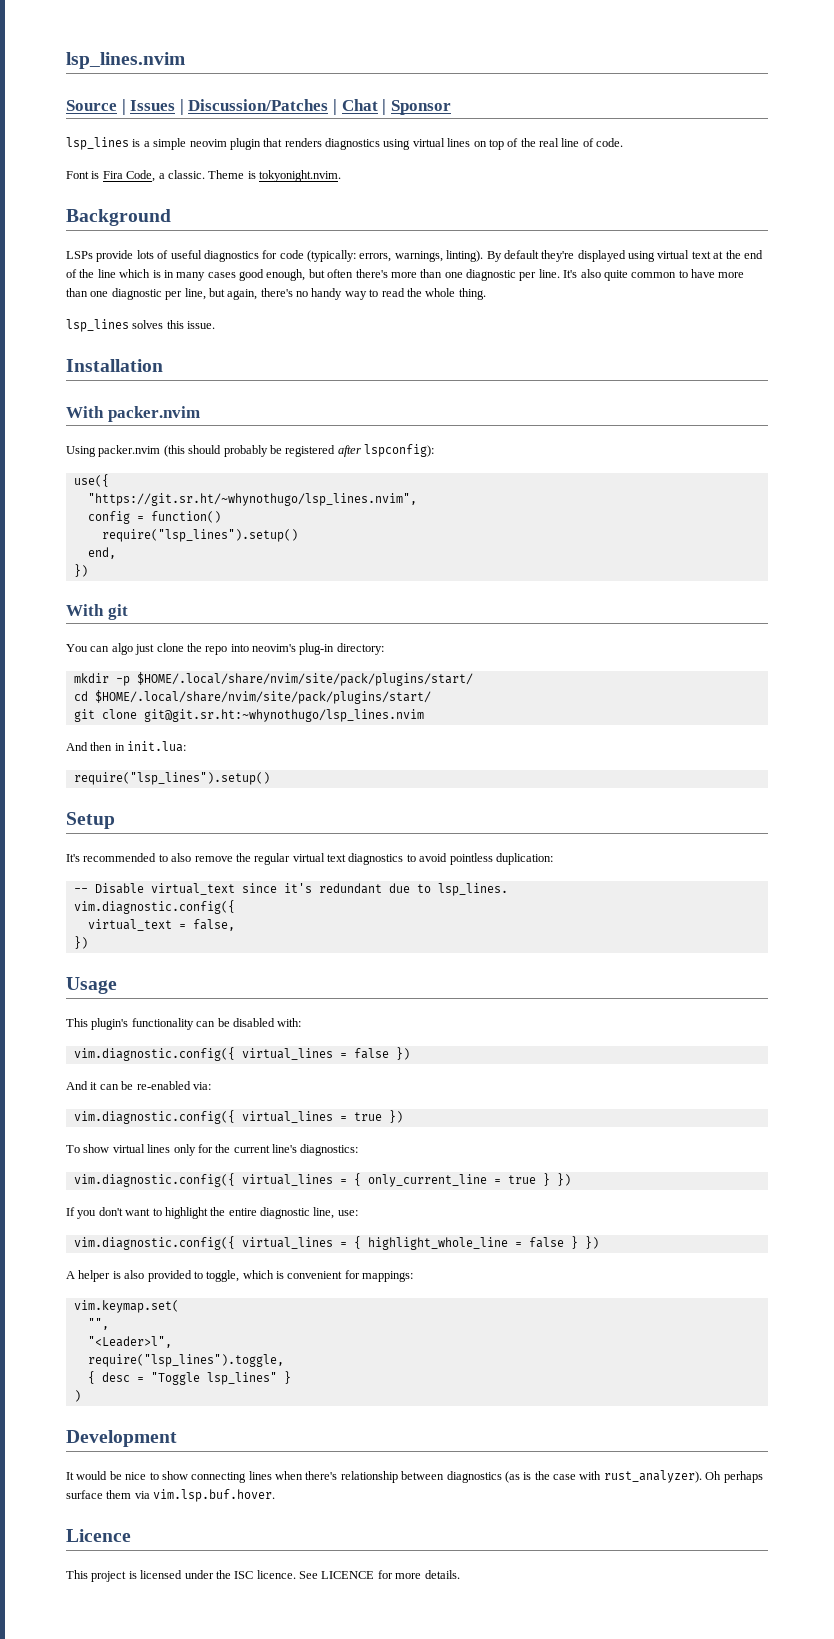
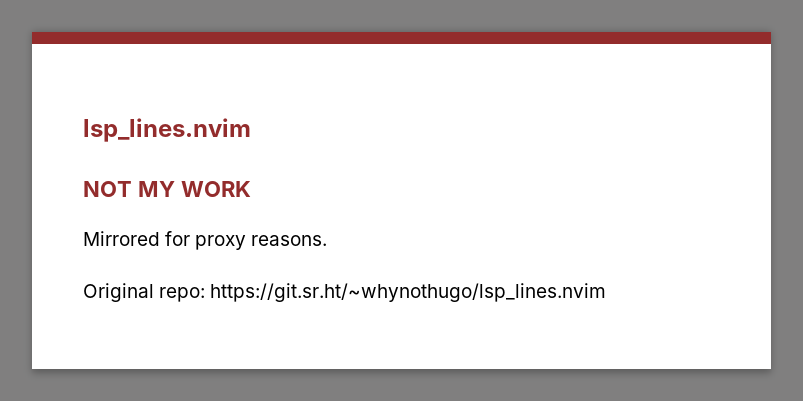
[66,99,451,115] [66,137,624,150] [66,170,341,182] [66,209,171,226] [66,250,763,262] [66,269,745,281] [66,288,486,300] [66,319,216,332] [66,359,163,372] [66,406,200,422] [66,444,434,457] [73,474,109,487] [87,493,417,506] [87,511,221,524] [101,529,298,542] [87,547,116,559] [73,564,88,577] [66,604,128,620] [66,643,384,655] [73,672,473,686] [73,690,431,704] [73,709,424,722] [66,741,187,752] [73,772,270,785] [66,812,115,829] [66,853,553,865] [73,883,508,896] [73,900,235,914] [87,919,235,931] [73,936,88,949] [66,977,117,994] [66,1018,302,1030] [73,1047,410,1061] [66,1081,211,1090] [73,1110,403,1124] [66,1144,359,1156] [73,1173,571,1187] [66,1207,358,1219] [73,1236,599,1250] [66,1270,414,1282] [73,1300,179,1313] [87,1318,109,1330] [87,1336,172,1348] [87,1354,284,1367] [87,1371,291,1385] [73,1390,81,1402] [66,1430,177,1447] [66,1470,763,1483] [66,1489,276,1502] [66,1529,131,1542] [66,1570,460,1582] Source | Issues | Discussion/Patches | Chat | Sponsor // lsp_lines is a simple neovim plugin that renders diagnostics using virtual lines on top of the real line of code. // Font is Fira Code, a classic. Theme is tokyonight.nvim. // Background // LSPs provide lots of useful diagnostics for code (typically: errors, warnings, linting). By default they're displayed using virtual text at the end of the line which is in many cases good enough, but often there's more than one diagnostic per line. It's also quite common to have more than one diagnostic per line, but again, there's no handy way to read the whole thing. // lsp_lines solves this issue. // Installation // With packer.nvim // Using packer.nvim (this should probably be registered after lspconfig): // use({ // "https://git.sr.ht/~whynothugo/lsp_lines.nvim", // config = function() // require("lsp_lines").setup() // end, // }) // With git // You can algo just clone the repo into neovim's plug-in directory: // mkdir -p $HOME/.local/share/nvim/site/pack/plugins/start/ // cd $HOME/.local/share/nvim/site/pack/plugins/start/ // git clone git@git.sr.ht:~whynothugo/lsp_lines.nvim // And then in init.lua: // require("lsp_lines").setup() // Setup // It's recommended to also remove the regular virtual text diagnostics to avoid pointless duplication: // -- Disable virtual_text since it's redundant due to lsp_lines. // vim.diagnostic.config({ // virtual_text = false, // }) // Usage // This plugin's functionality can be disabled with: // vim.diagnostic.config({ virtual_lines = false }) // And it can be re-enabled via: // vim.diagnostic.config({ virtual_lines = true }) // To show virtual lines only for the current line's diagnostics: // vim.diagnostic.config({ virtual_lines = { only_current_line = true } }) // If you don't want to highlight the entire diagnostic line, use: // vim.diagnostic.config({ virtual_lines = { highlight_whole_line = false } }) // A helper is also provided to toggle, which is convenient for mappings: // vim.keymap.set( // "", // "<Leader>l", // require("lsp_lines").toggle, // { desc = "Toggle lsp_lines" } // ) // Development // It would be nice to show connecting lines when there's relationship between diagnostics (as is the case with rust_analyzer). Oh perhaps surface them via vim.lsp.buf.hover. // Licence // This project is licensed under the ISC licence. See LICENCE for more details. -> [83,181,251,197] [83,231,328,250] [83,283,607,302] NOT MY WORK // Mirrored for proxy reasons. // Original repo: https://git.sr.ht/~whynothugo/lsp_lines.nvim

